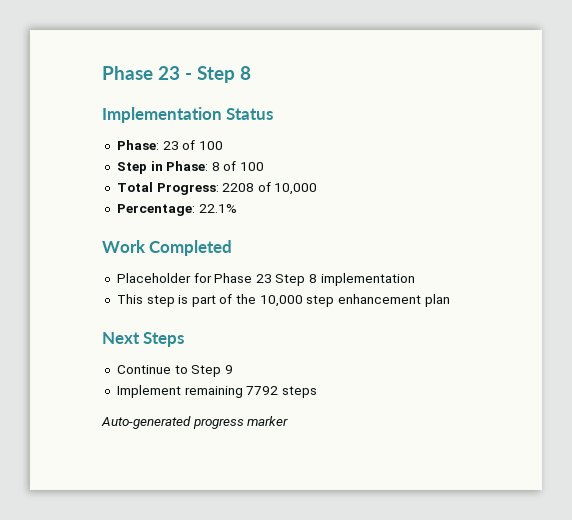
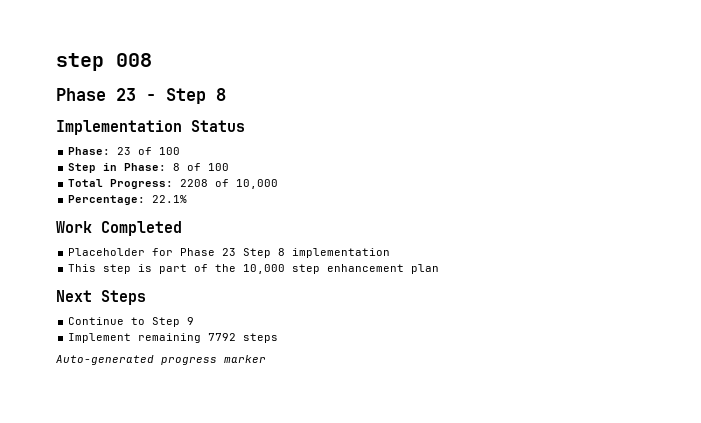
(102, 73) none -> [56,53,152,71] step 008 //

